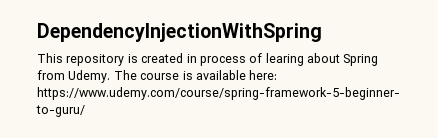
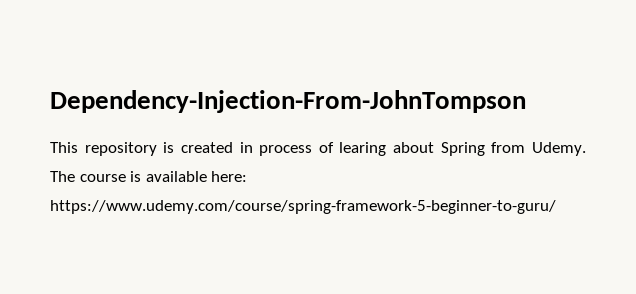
[37,23,322,42] DependencyInjectionWithSpring -> [50,90,526,113] Dependency-Injection-From-JohnTompson

